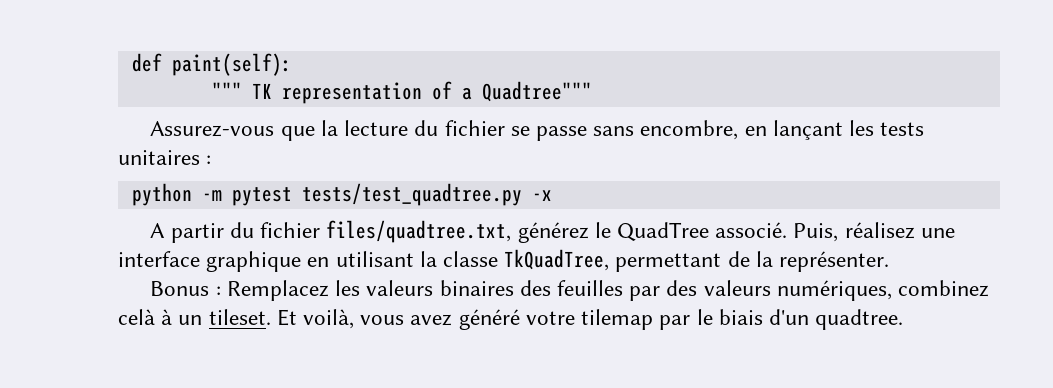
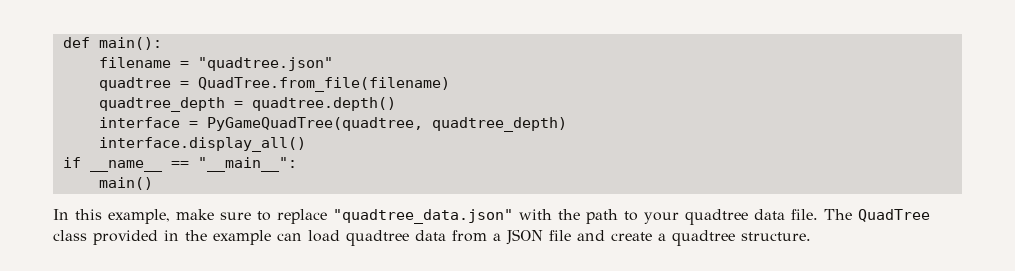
[171,53,292,76] [211,81,592,104] [150,120,925,141] [118,150,212,165] [131,183,552,206] [150,220,955,243] [118,249,890,272] [150,280,989,301] [118,309,904,330] paint(self): // """ TK representation of a Quadtree""" // Assurez-vous que la lecture du fichier se passe sans encombre, en lançant les tests unitaires : // python -m pytest tests/test_quadtree.py -x // A partir du fichier files/quadtree.txt, générez le QuadTree associé. Puis, réalisez une interface graphique en utilisant la classe TkQuadTree, permettant de la représenter. // Bonus : Remplacez les valeurs binaires des feuilles par des valeurs numériques, combinez celà à un tileset. Et voilà, vous avez généré votre tilemap par le biais d'un quadtree. -> [98,37,162,50] [98,57,333,71] [98,77,450,92] [98,97,396,112] [98,117,567,132] [98,137,306,152] [62,157,297,172] [98,177,153,190] [53,209,930,225] [53,229,811,246] main(): // filename = "quadtree.json" // quadtree = QuadTree.from_file(filename) // quadtree_depth = quadtree.depth() // interface = PyGameQuadTree(quadtree, quadtree_depth) // interface.display_all() // if __name__ == "__main__": // main() // In this example, make sure to replace "quadtree_data.json" with the path to your quadtree data file. The QuadTree class provided in the example can load quadtree data from a JSON file and create a quadtree structure.

